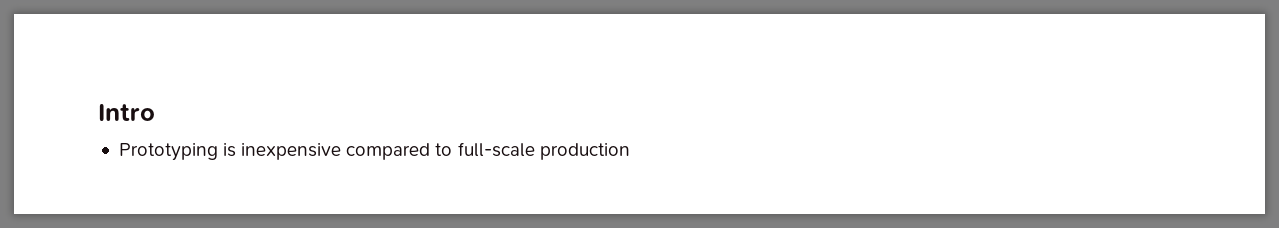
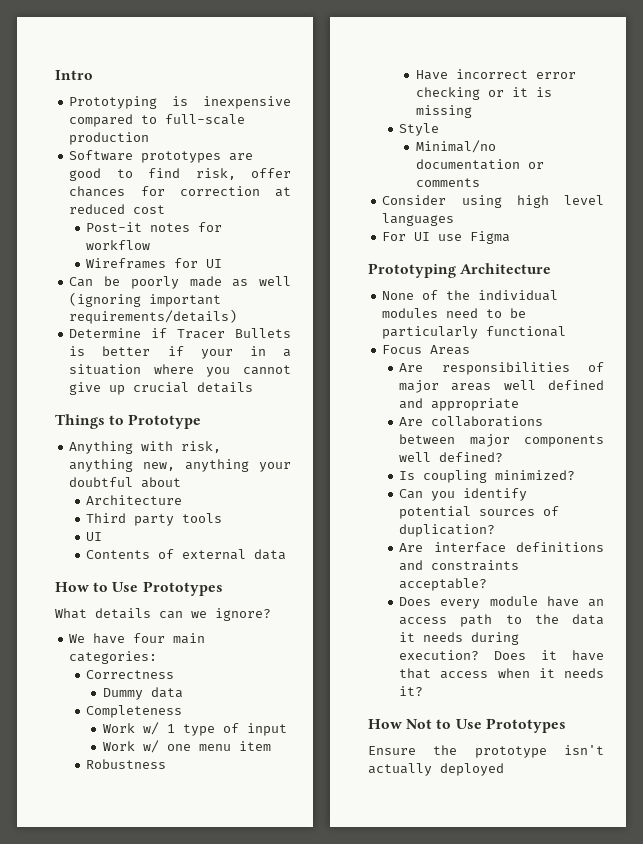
(630, 151) none -> [69,150,254,163] [69,168,291,181] [69,186,291,197] [69,204,166,214] [86,222,223,232] [86,240,151,250] [86,258,223,269] [69,276,291,289] [69,292,222,307] [69,309,238,324] [69,328,291,339] [69,346,291,359] [69,364,291,377] [69,382,254,395] [55,414,202,429] [69,441,222,454] [69,459,291,472] [69,477,182,488] [86,495,183,505] [86,513,223,526] [86,532,103,541] [86,549,287,560] [55,581,223,596] [55,608,271,621] [69,633,206,644] [69,651,158,664] [86,670,175,679] [103,687,184,700] [86,705,183,718] [103,722,288,736] [103,740,272,753] [86,759,167,769] [416,69,577,80] [416,87,553,100] [416,105,473,118] [399,123,440,136] [416,140,497,153] [416,159,545,170] [416,178,481,187] [382,195,604,208] [382,213,455,226] [382,231,511,244] [368,263,552,278] [382,290,559,301] [382,308,527,318] [382,326,567,339] [382,345,471,355] [399,362,604,375] [399,380,604,393] [399,398,520,411] [399,416,544,427] [399,434,604,447] [399,452,504,462] [399,470,576,483] [399,488,528,501] [399,506,560,519] [399,524,496,537] [399,542,604,553] [399,560,520,571] [399,578,488,591] [399,596,604,609] [399,614,604,627] [399,632,520,645] [399,650,604,661] [399,668,604,679] [399,686,424,696] [368,718,566,733] [368,745,604,758] [368,763,504,776] // Software prototypes are good to find risk, offer chances for correction at reduced cost // Post-it notes for workflow // Wireframes for UI // Can be poorly made as well (ignoring important requirements/details) // Determine if Tracer Bullets is better if your in a situation where you cannot give up crucial details // Things to Prototype // Anything with risk, anything new, anything your doubtful about // Architecture // Third party tools // UI // Contents of external data // How to Use Prototypes // What details can we ignore? // We have four main categories: // Correctness // Dummy data // Completeness // Work w/ 1 type of input // Work w/ one menu item // Robustness // Have incorrect error checking or it is missing // Style // Minimal/no documentation or comments // Consider using high level languages // For UI use Figma // Prototyping Architecture // None of the individual modules need to be particularly functional // Focus Areas // Are responsibilities of major areas well defined and appropriate // Are collaborations between major components well defined? // Is coupling minimized? // Can you identify potential sources of duplication? // Are interface definitions and constraints acceptable? // Does every module have an access path to the data it needs during execution? Does it have that access when it needs it? // How Not to Use Prototypes // Ensure the prototype isn't actually deployed

